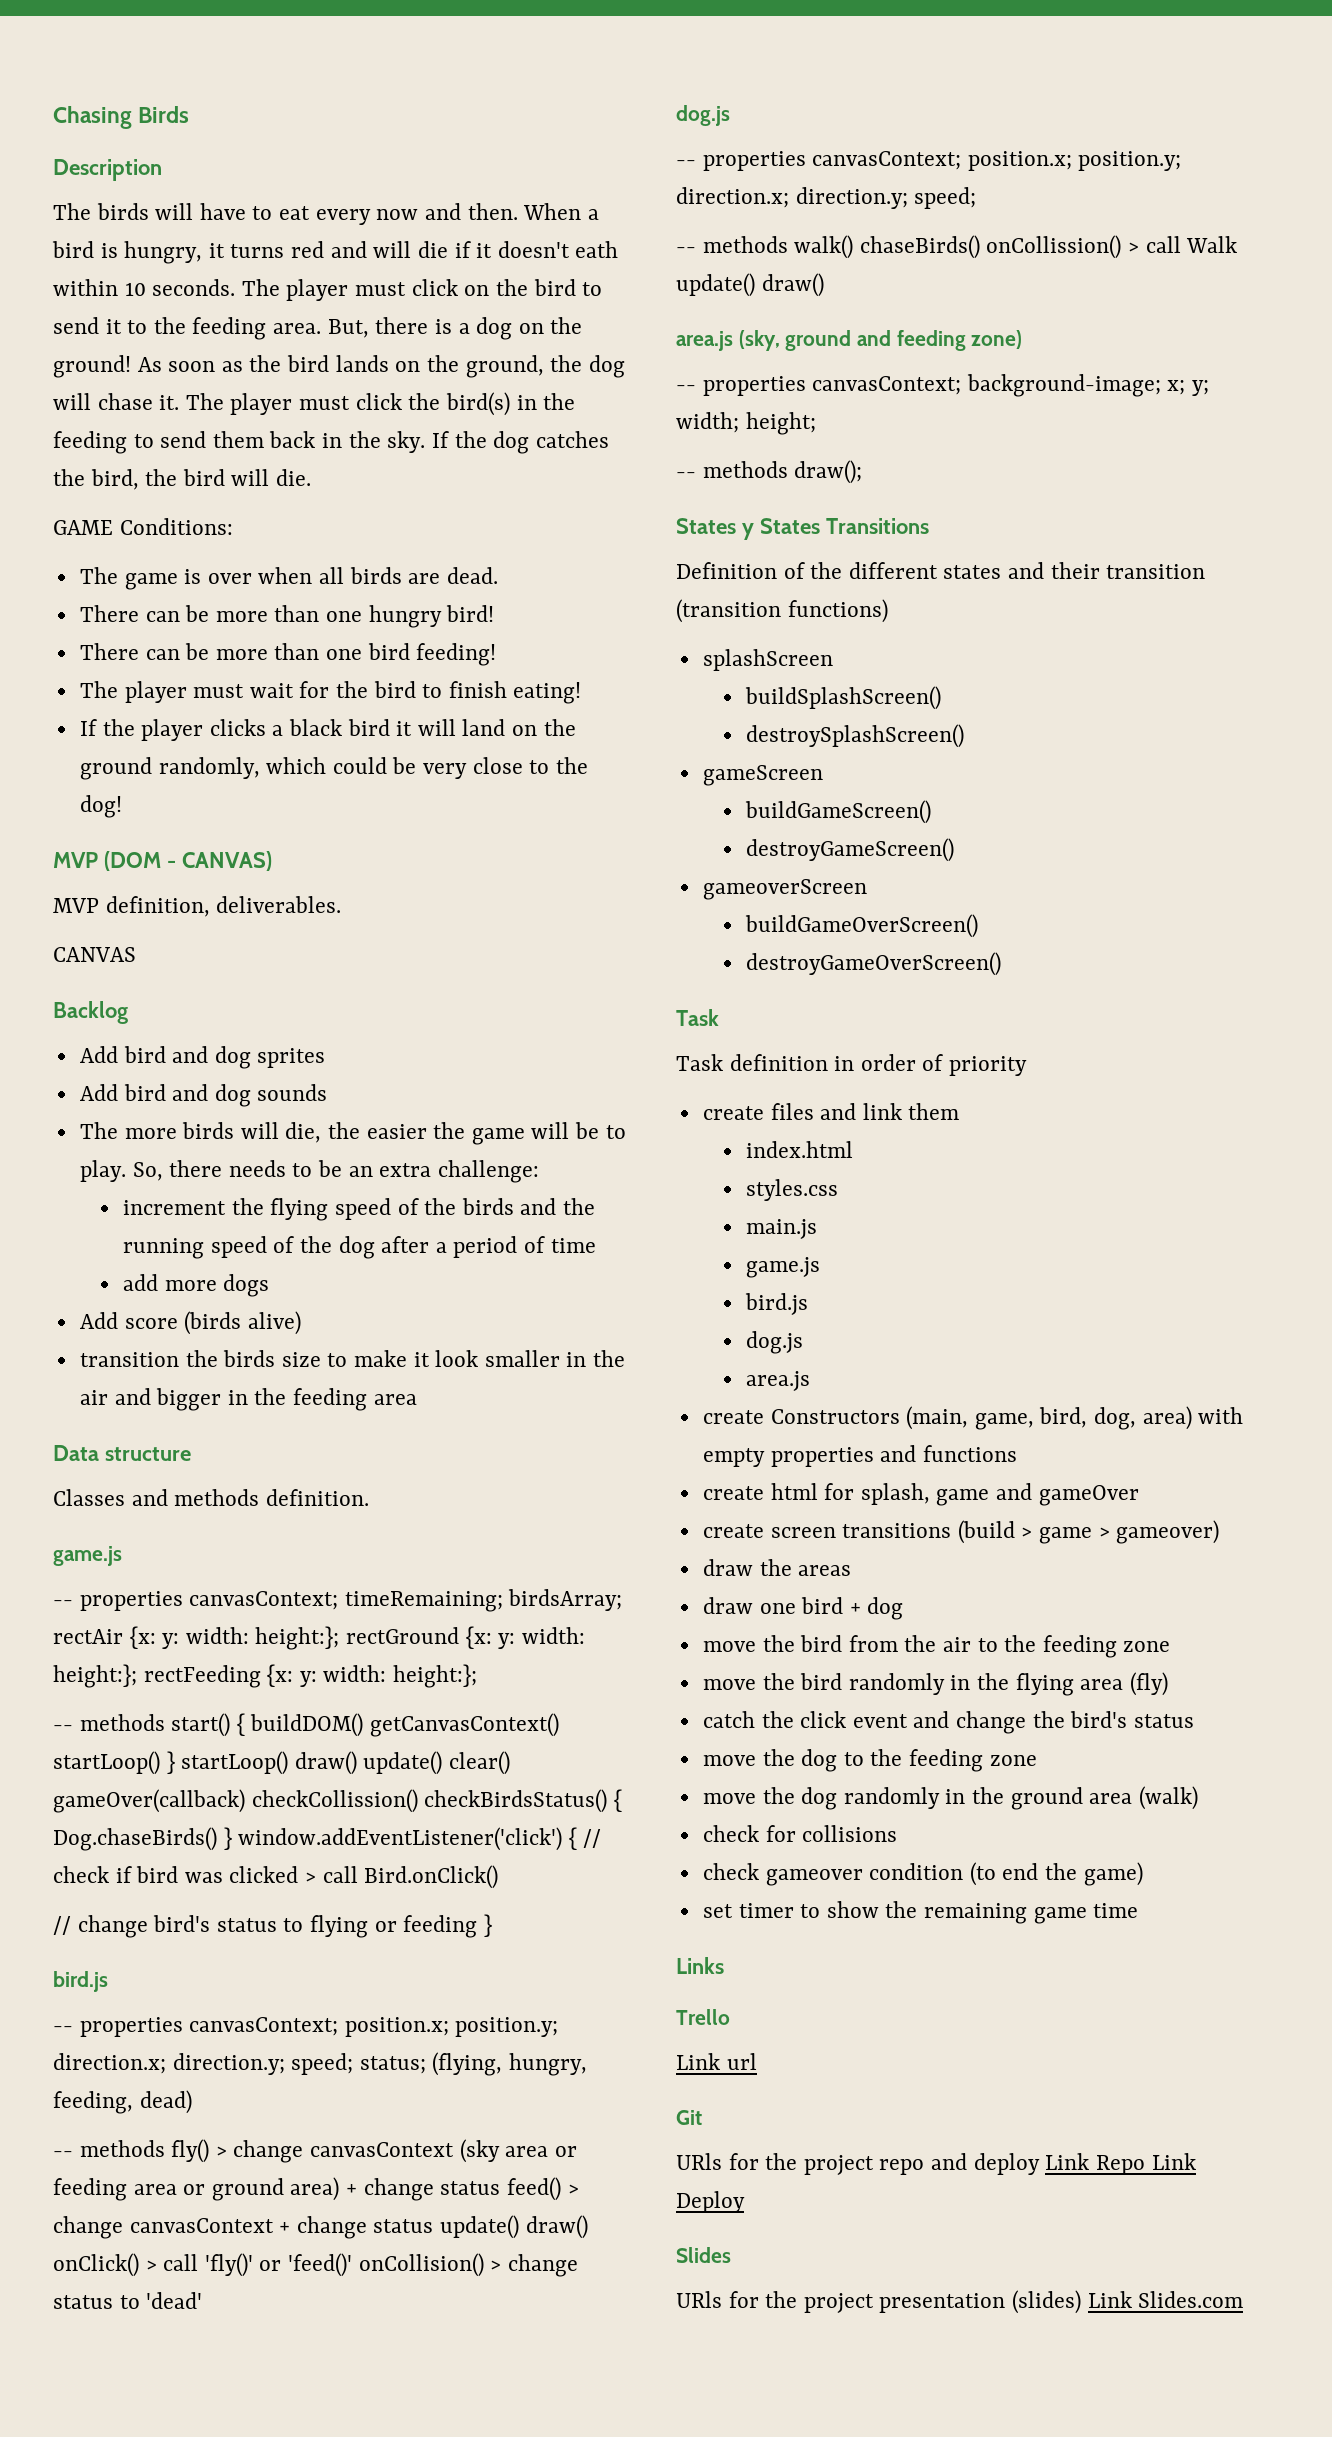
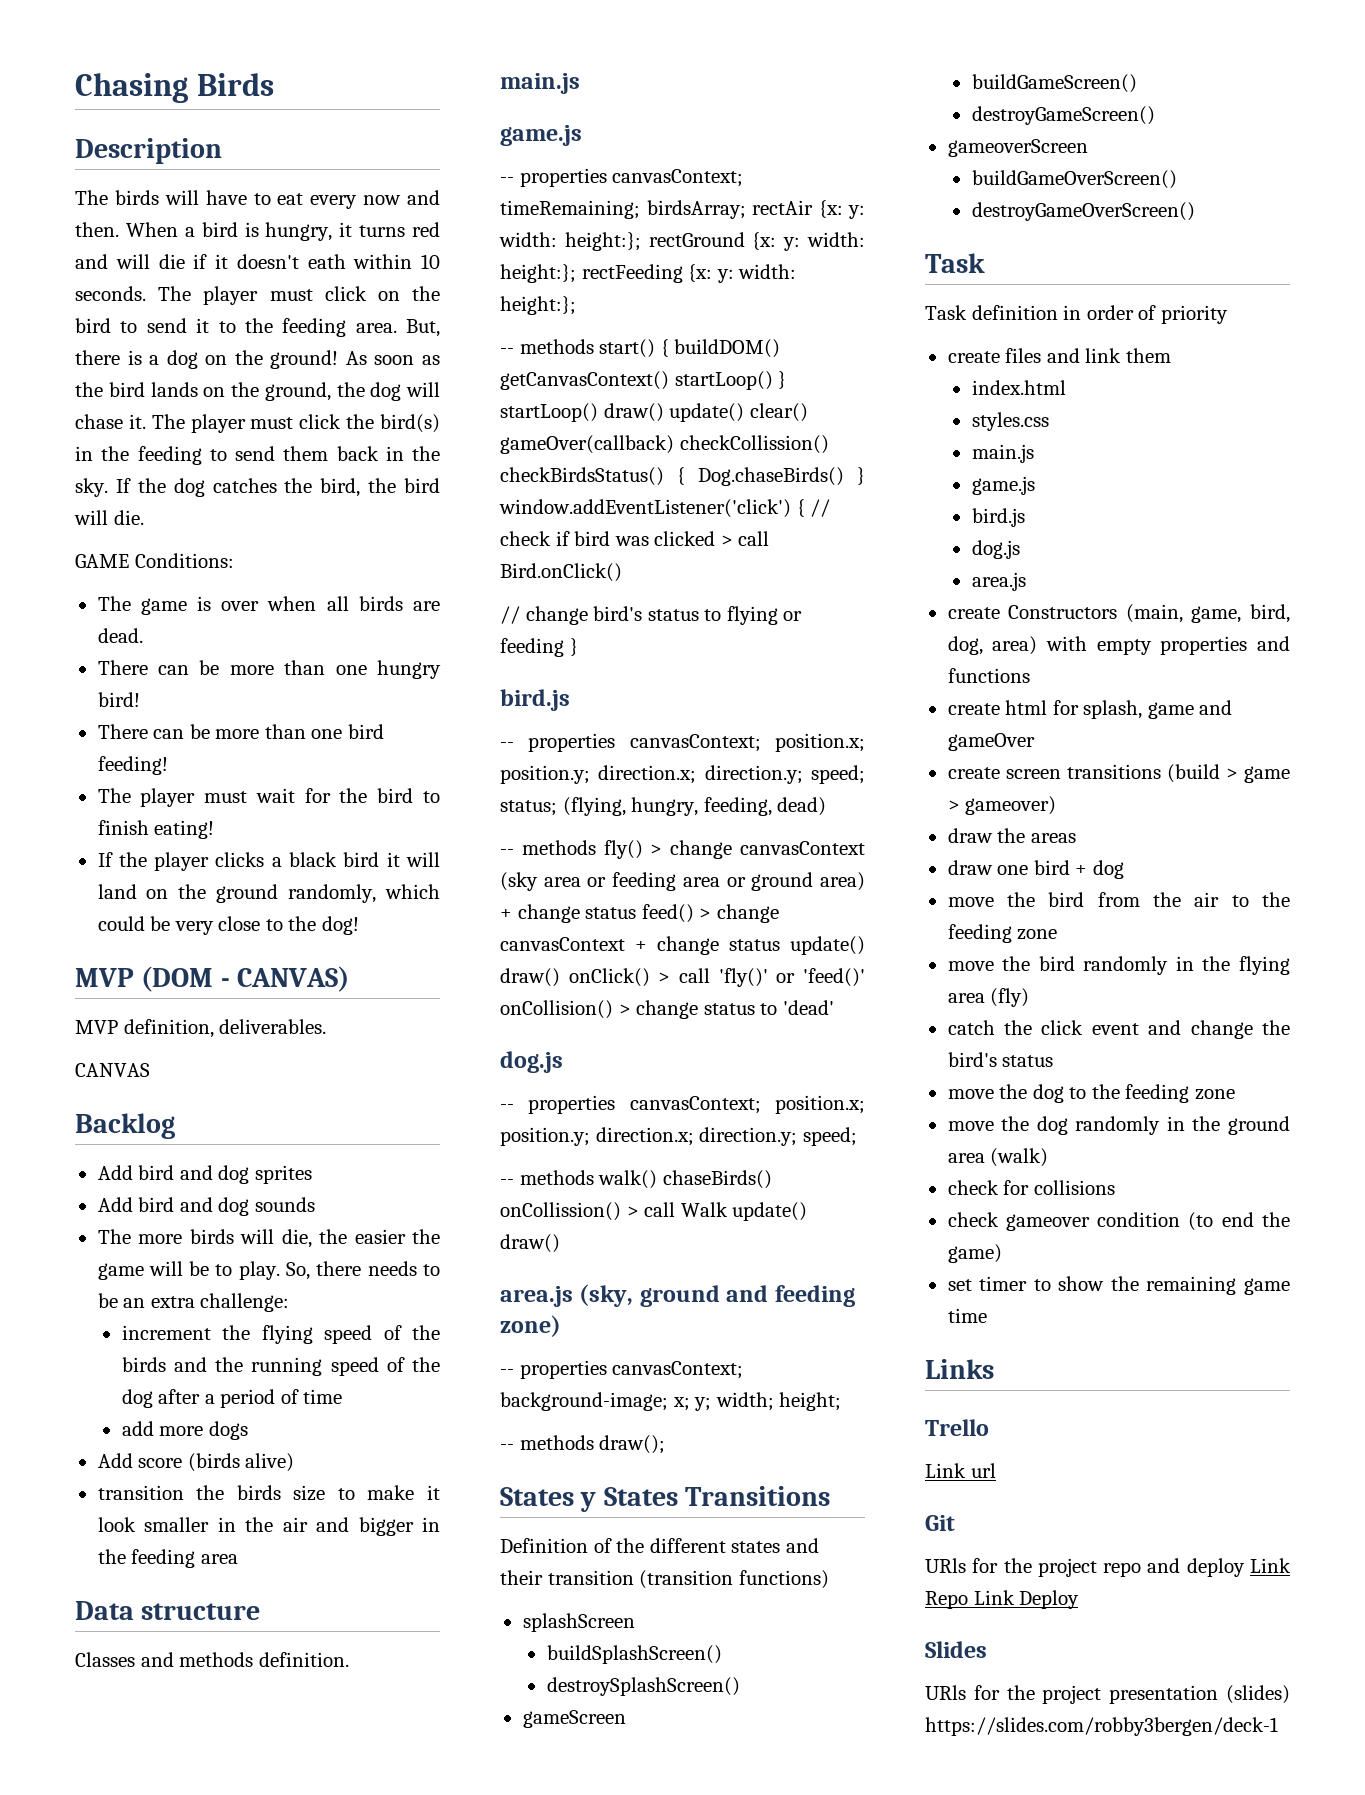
(369, 1497) none -> [500,73,580,94] // main.js
[1087,2291,1244,2308] Link Slides.com -> [925,1717,1278,1736] https://slides.com/robby3bergen/deck-1

